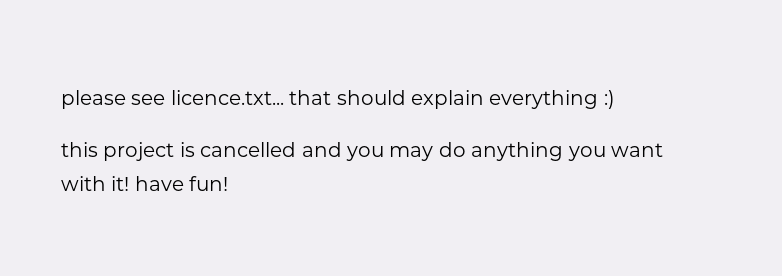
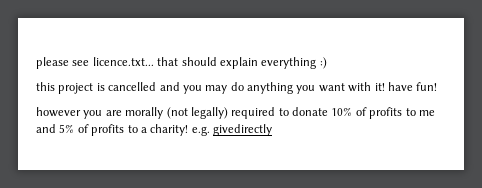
(229, 183) none -> [36,107,435,119] [36,124,272,136] // however you are morally (not legally) required to donate 10% of profits to me and 5% of profits to a charity! e.g. givedirectly

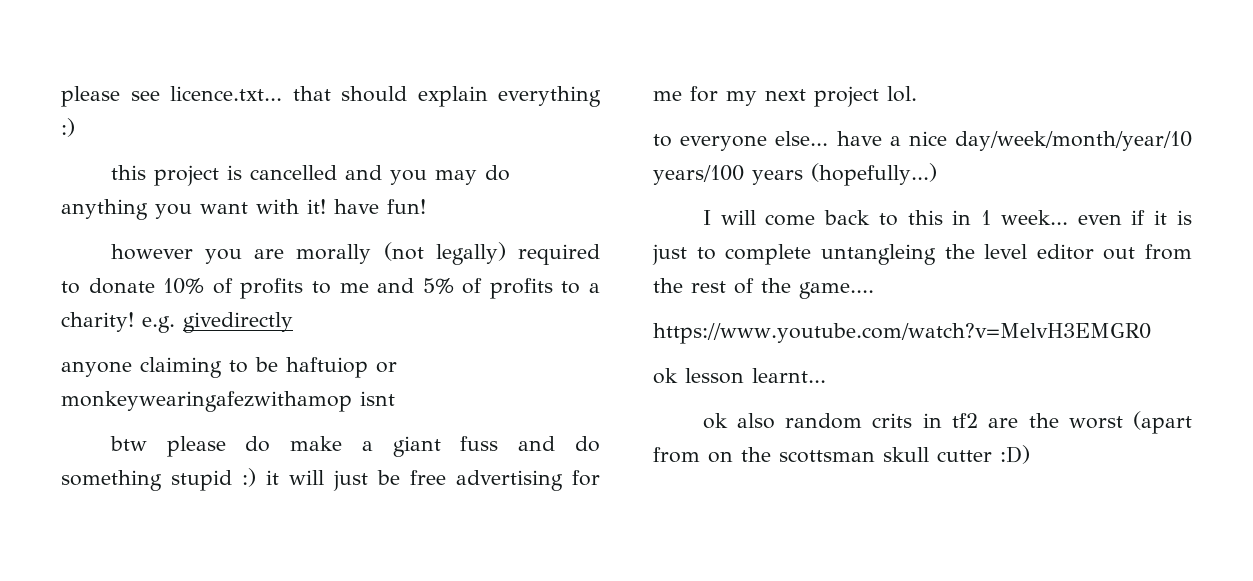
(272, 130) none -> [61,357,397,378] [61,391,395,412] [109,436,601,457] [61,468,600,491] [653,86,917,107] [653,131,1192,151] [653,163,937,186] [702,210,1192,226] [652,244,1192,265] [653,278,874,299] [653,323,1151,344] [653,368,826,384] [702,411,1192,434] [653,445,1030,464] // anyone claiming to be haftuiop or monkeywearingafezwithamop isnt // btw please do make a giant fuss and do something stupid :) it will just be free advertising for me for my next project lol. // to everyone else... have a nice day/week/month/year/10 years/100 years (hopefully...) // I will come back to this in 1 week... even if it is just to complete untangleing the level editor out from the rest of the game.... // https://www.youtube.com/watch?v=MelvH3EMGR0 // ok lesson learnt... // ok also random crits in tf2 are the worst (apart from on the scottsman skull cutter :D)

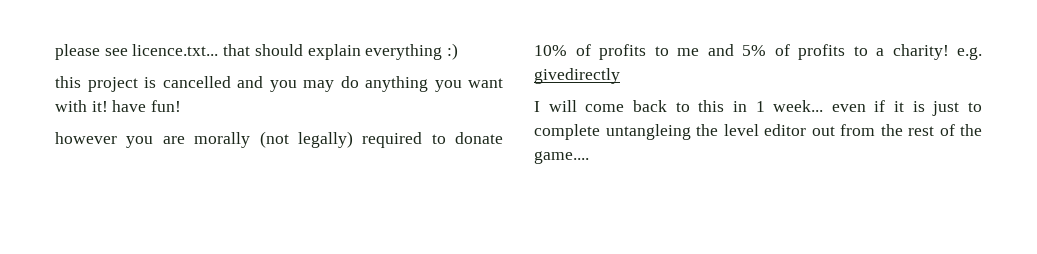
[61,357,397,378] [61,391,395,412] [109,436,601,457] [61,468,600,491] [653,86,917,107] [653,131,1192,151] [653,163,937,186] // anyone claiming to be haftuiop or monkeywearingafezwithamop isnt // btw please do make a giant fuss and do something stupid :) it will just be free advertising for me for my next project lol. // to everyone else... have a nice day/week/month/year/10 years/100 years (hopefully...) -> (620, 76) none
[653,323,1151,344] [653,368,826,384] [702,411,1192,434] [653,445,1030,464] // https://www.youtube.com/watch?v=MelvH3EMGR0 // ok lesson learnt... // ok also random crits in tf2 are the worst (apart from on the scottsman skull cutter :D) -> (589, 157) none

